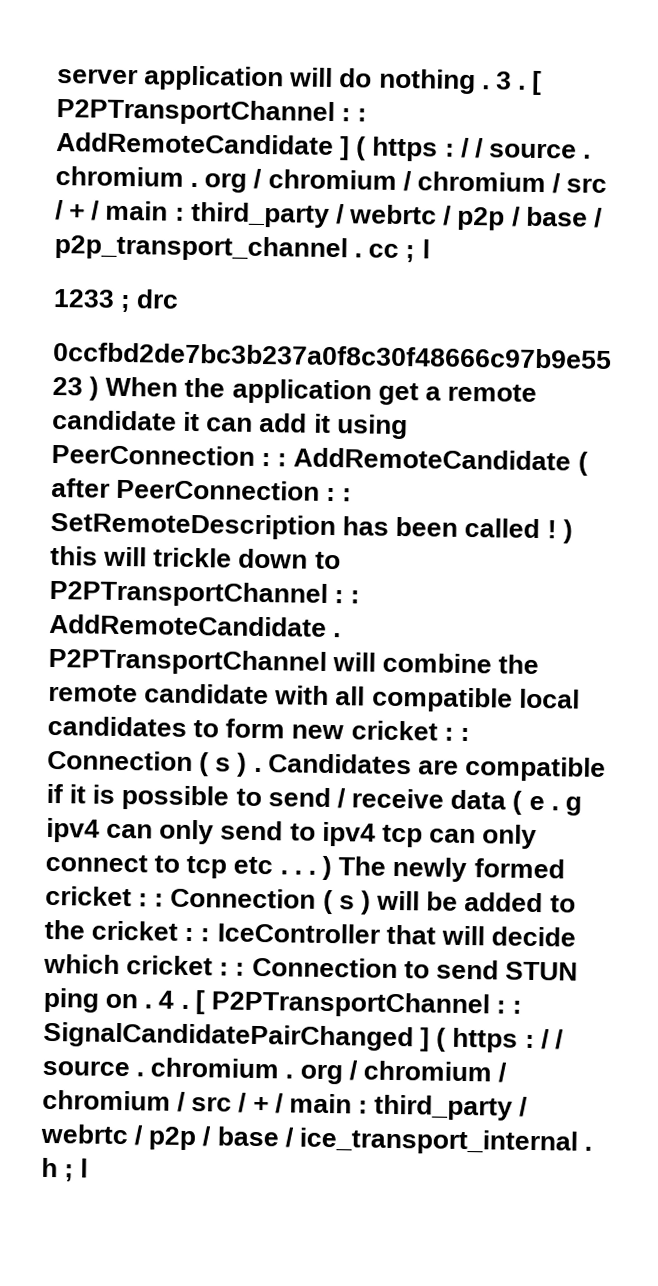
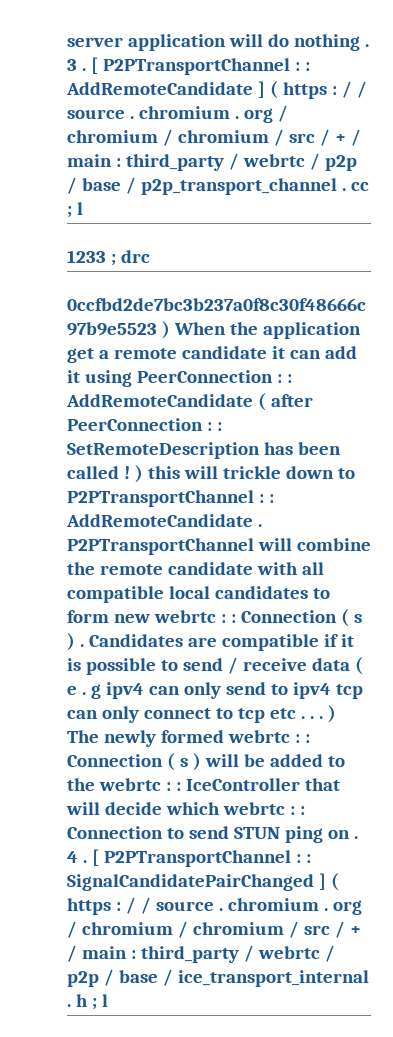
[350,720,438,741] cricket -> [153,610,216,623] webrtc
[45,885,132,907] cricket -> [227,730,290,743] webrtc
[91,920,179,941] cricket -> [98,778,161,791] webrtc
[126,955,214,976] cricket -> [222,802,285,815] webrtc

